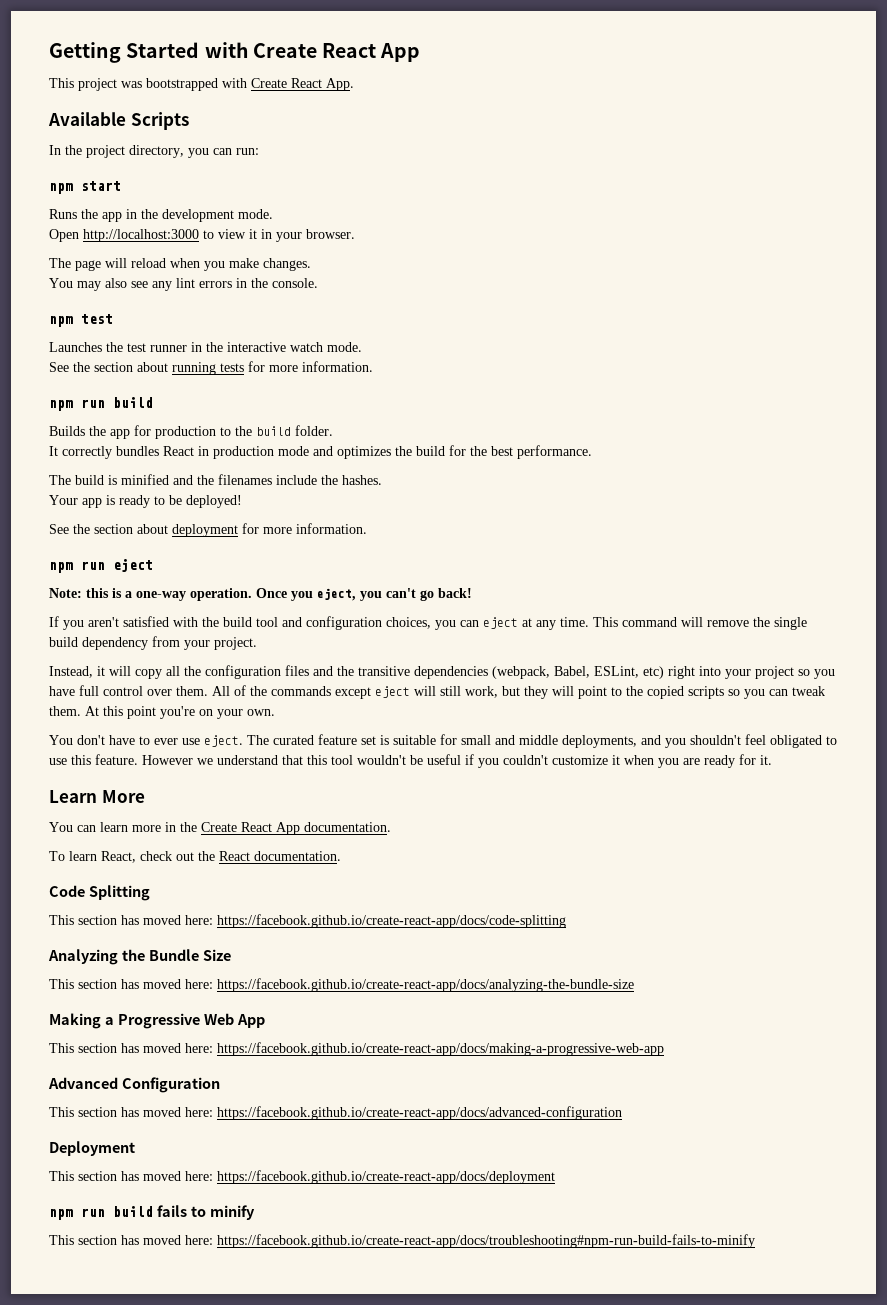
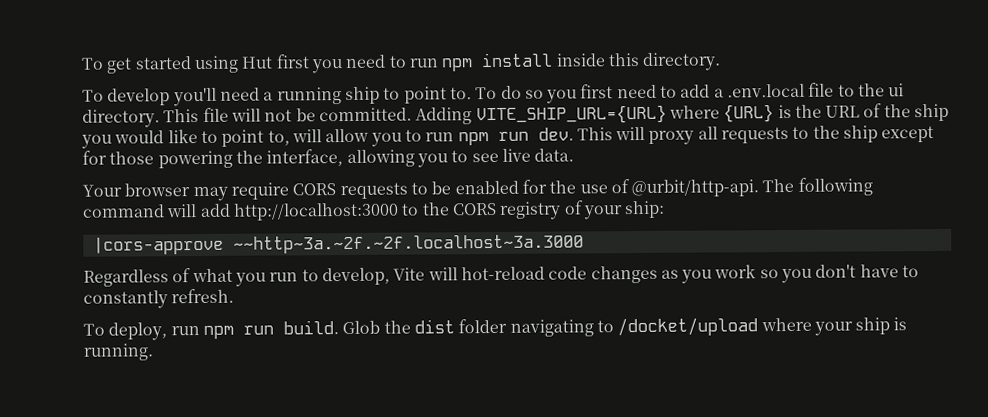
[49,42,421,63] [49,78,354,91] [48,112,189,130] [49,145,259,158] [49,181,121,194] [49,209,273,222] [49,229,355,242] [49,258,311,271] [49,278,318,291] [49,314,113,327] [49,342,362,352] [49,361,373,375] [49,397,153,411] [49,425,333,439] [49,445,592,459] [49,474,382,485] [49,495,242,508] [49,523,367,537] [49,559,153,573] [49,588,472,601] [49,616,807,630] [49,636,257,650] [49,665,835,679] [49,685,825,699] [49,706,275,719] [49,734,837,748] [49,754,772,768] [49,790,145,803] [49,822,391,835] [49,851,341,863] [49,885,150,901] [49,914,566,928] [48,949,231,965] [49,978,634,992] [49,1013,265,1029] [49,1042,664,1056] [48,1077,220,1093] [49,1106,622,1120] [49,1141,135,1156] [49,1170,555,1184] [49,1205,255,1220] [49,1234,755,1248] Getting Started with Create React App // This project was bootstrapped with Create React App. // Available Scripts // In the project directory, you can run: // npm start // Runs the app in the development mode. // Open http://localhost:3000 to view it in your browser. // The page will reload when you make changes. // You may also see any lint errors in the console. // npm test // Launches the test runner in the interactive watch mode. // See the section about running tests for more information. // npm run build // Builds the app for production to the build folder. // It correctly bundles React in production mode and optimizes the build for the best performance. // The build is minified and the filenames include the hashes. // Your app is ready to be deployed! // See the section about deployment for more information. // npm run eject // Note: this is a one-way operation. Once you eject, you can't go back! // If you aren't satisfied with the build tool and configuration choices, you can eject at any time. This command will remove the single build dependency from your project. // Instead, it will copy all the configuration files and the transitive dependencies (webpack, Babel, ESLint, etc) right into your project so you have full control over them. All of the commands except eject will still work, but they will point to the copied scripts so you can tweak them. At this point you're on your own. // You don't have to ever use eject. The curated feature set is suitable for small and middle deployments, and you shouldn't feel obligated to use this feature. However we understand that this tool wouldn't be useful if you couldn't customize it when you are ready for it. // Learn More // You can learn more in the Create React App documentation. // To learn React, check out the React documentation. // Code Splitting // This section has moved here: https://facebook.github.io/create-react-app/docs/code-splitting // Analyzing the Bundle Size // This section has moved here: https://facebook.github.io/create-react-app/docs/analyzing-the-bundle-size // Making a Progressive Web App // This section has moved here: https://facebook.github.io/create-react-app/docs/making-a-progressive-web-app // Advanced Configuration // This section has moved here: https://facebook.github.io/create-react-app/docs/advanced-configuration // Deployment // This section has moved here: https://facebook.github.io/create-react-app/docs/deployment // npm run build fails to minify // This section has moved here: https://facebook.github.io/create-react-app/docs/troubleshooting#npm-run-build-fails-to-minify -> [81,52,722,74] [82,82,905,107] [82,103,950,128] [81,125,935,149] [82,148,575,169] [82,177,873,202] [82,200,666,221] [92,234,584,255] [83,264,920,287] [83,288,235,309] [83,317,908,341] [83,343,154,361] To get started using Hut first you need to run npm install inside this directory. // To develop you'll need a running ship to point to. To do so you first need to add a .env.local file to the ui directory. This file will not be committed. Adding VITE_SHIP_URL={URL} where {URL} is the URL of the ship you would like to point to, will allow you to run npm run dev. This will proxy all requests to the ship except for those powering the interface, allowing you to see live data. // Your browser may require CORS requests to be enabled for the use of @urbit/http-api. The following command will add http://localhost:3000 to the CORS registry of your ship: // |cors-approve ~~http~3a.~2f.~2f.localhost~3a.3000 // Regardless of what you run to develop, Vite will hot-reload code changes as you work so you don't have to constantly refresh. // To deploy, run npm run build. Glob the dist folder navigating to /docket/upload where your ship is running.

